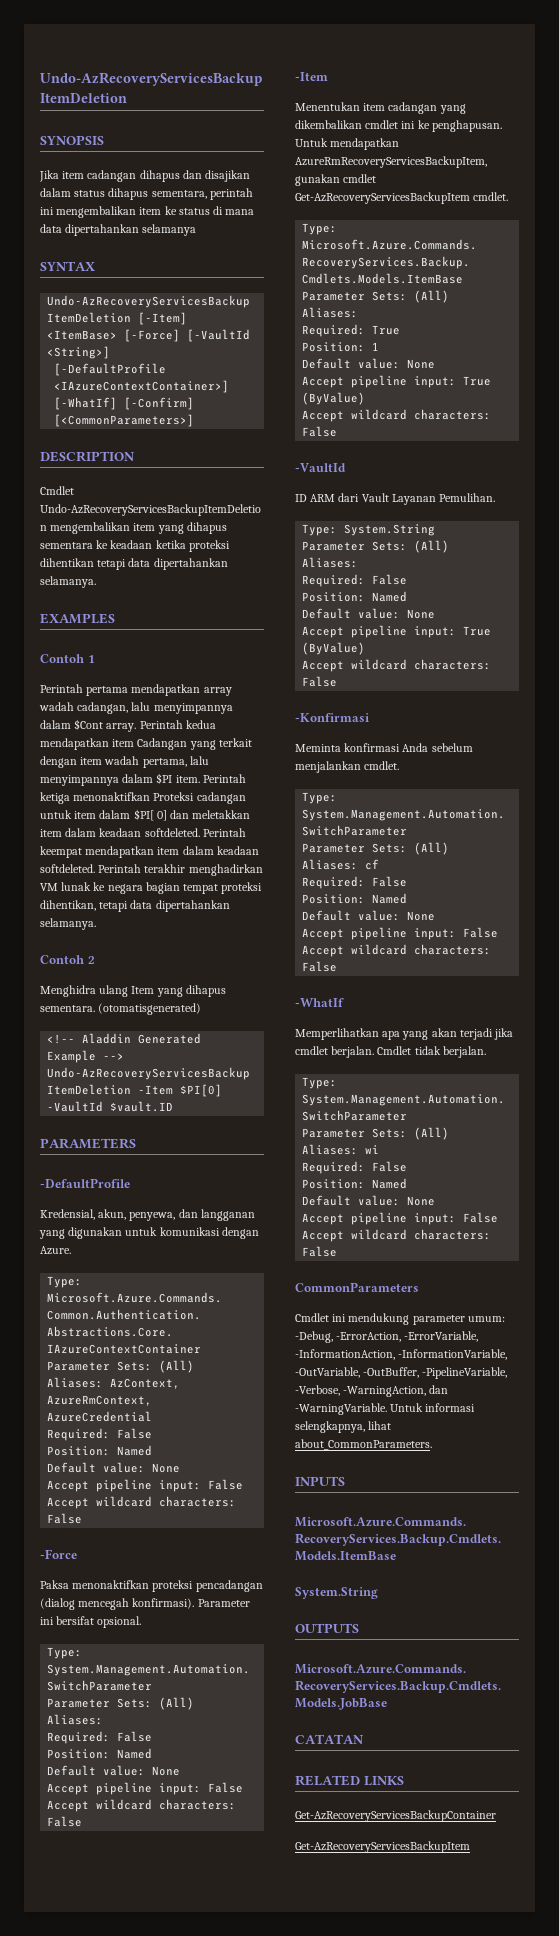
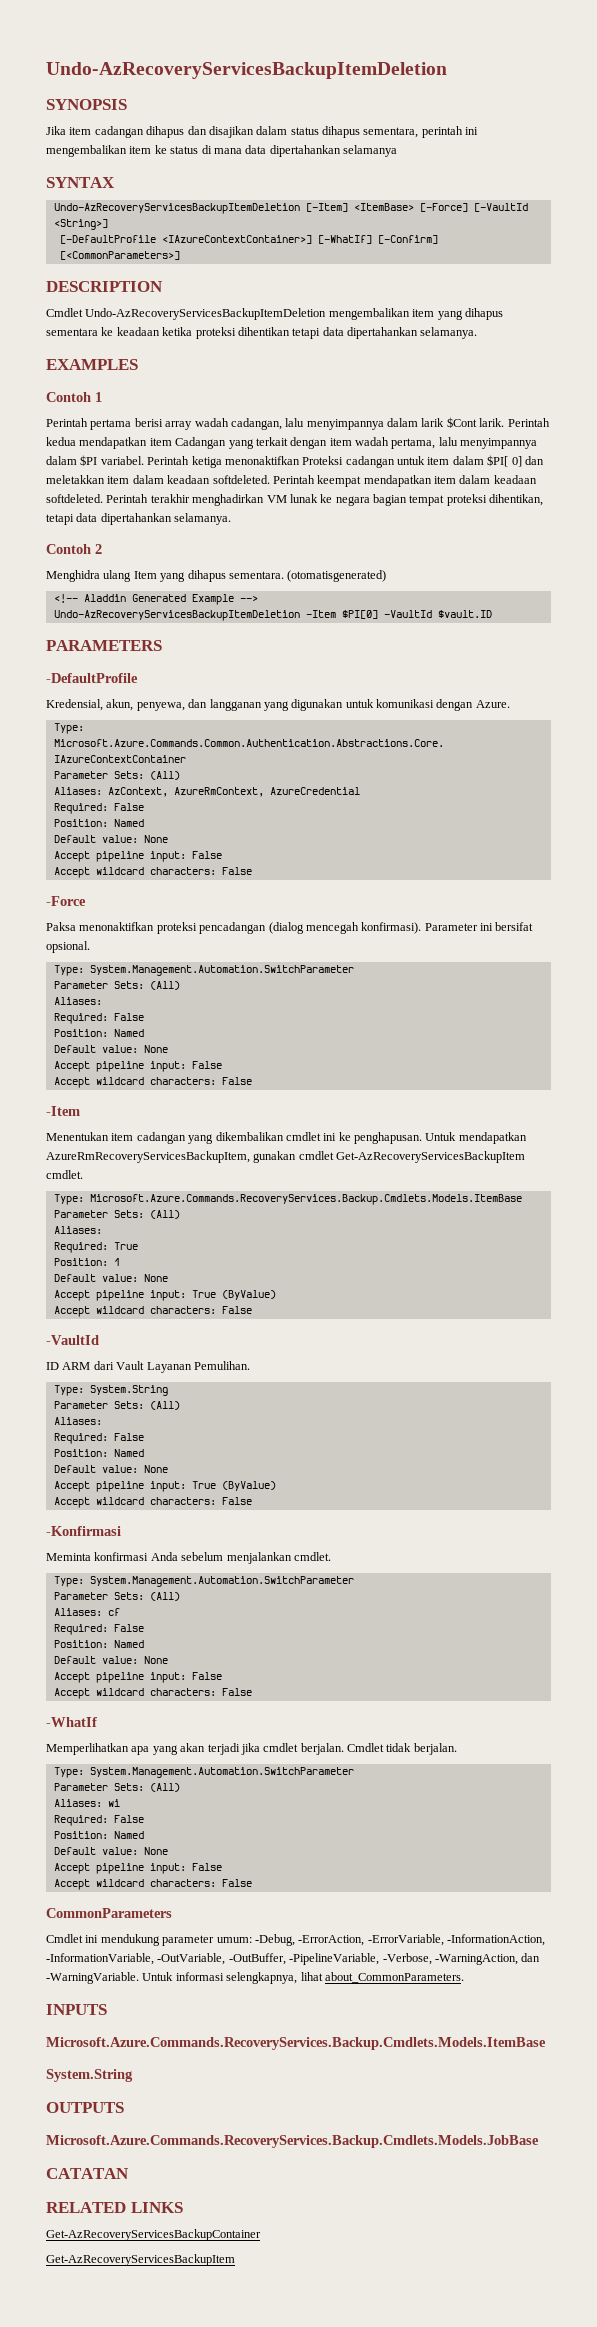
[131,684,201,696] mendapatkan -> [134,418,163,427] berisi
[74,719,137,732] $Cont array. -> [421,417,505,428] larik $Cont larik.
[175,775,200,783] item. -> [100,456,144,465] variabel.

